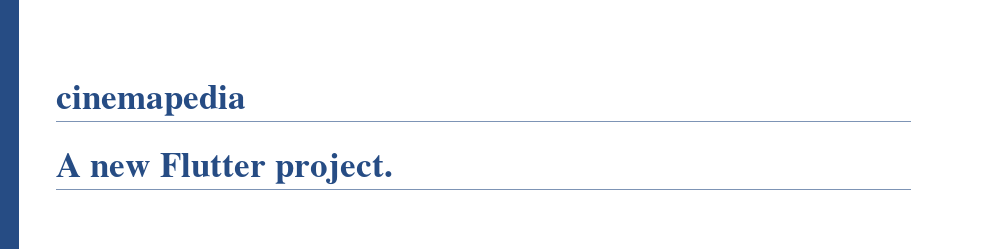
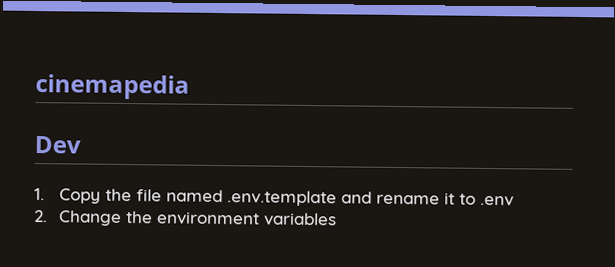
[56,153,394,185] A new Flutter project. -> [34,136,81,154] [34,188,515,207] [34,209,338,227] Dev // 1. Copy the file named .env.template and rename it to .env // 2. Change the environment variables

